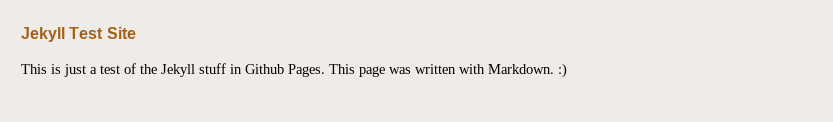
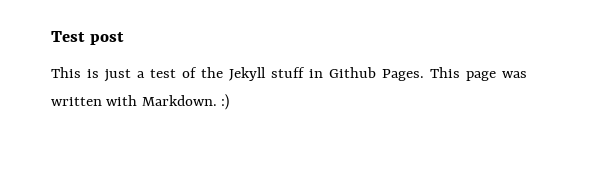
[21,27,136,42] Jekyll Test Site -> [51,31,125,45] Test post

